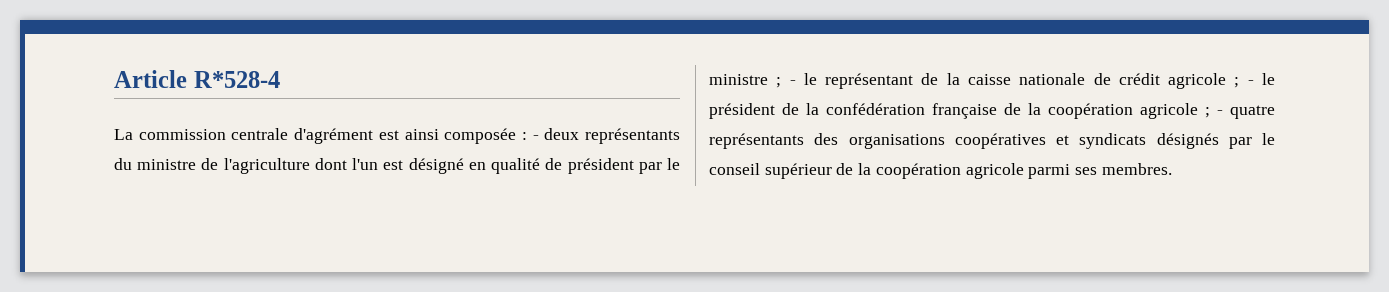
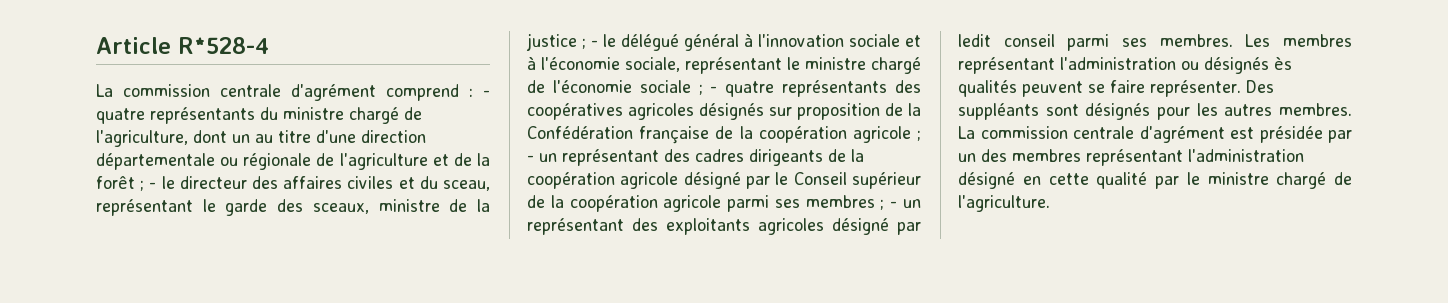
[378,128,517,144] est ainsi composée -> [386,84,459,101] comprend
[544,128,580,140] deux -> [96,108,145,124] quatre
[201,158,681,174] [709,73,1275,89] [709,103,925,119] de l'agriculture dont l'un est désigné en qualité de président par le ministre ; - le représentant de la caisse nationale de crédit agricole ; - le président de la confédération -> [349,107,422,124] [96,130,426,147] [96,153,491,170] [96,176,490,191] [96,199,491,216] [526,33,921,51] [527,56,921,74] [527,80,921,97] [527,103,921,120] [527,126,633,139] chargé de l'agriculture, dont un au titre d'une direction départementale ou régionale de l'agriculture et de la forêt ; - le directeur des affaires civiles et du sceau, représentant le garde des sceaux, ministre de la justice ; - le délégué général à l'innovation sociale et à l'économie sociale, représentant le ministre chargé de l'économie sociale ; - quatre représentants des coopératives agricoles désignés sur proposition de la Confédération
[1230,105,1275,119] [709,133,1275,149] [709,163,760,175] quatre représentants des organisations coopératives et syndicats désignés par le conseil -> [539,149,864,166] [527,172,847,189] un représentant des cadres dirigeants de la coopération agricole désigné par le Conseil
[1101,163,1172,175] membres. -> [805,195,921,210] [527,218,921,235] [958,34,1352,51] [958,57,1292,74] [958,80,1274,97] [958,103,1352,120] [958,126,1352,143] [958,149,1304,166] [958,172,1352,189] [958,195,1050,212] membres ; - un représentant des exploitants agricoles désigné par ledit conseil parmi ses membres. Les membres représentant l'administration ou désignés ès qualités peuvent se faire représenter. Des suppléants sont désignés pour les autres membres. La commission centrale d'agrément est présidée par un des membres représentant l'administration désigné en cette qualité par le ministre chargé de l'agriculture.

